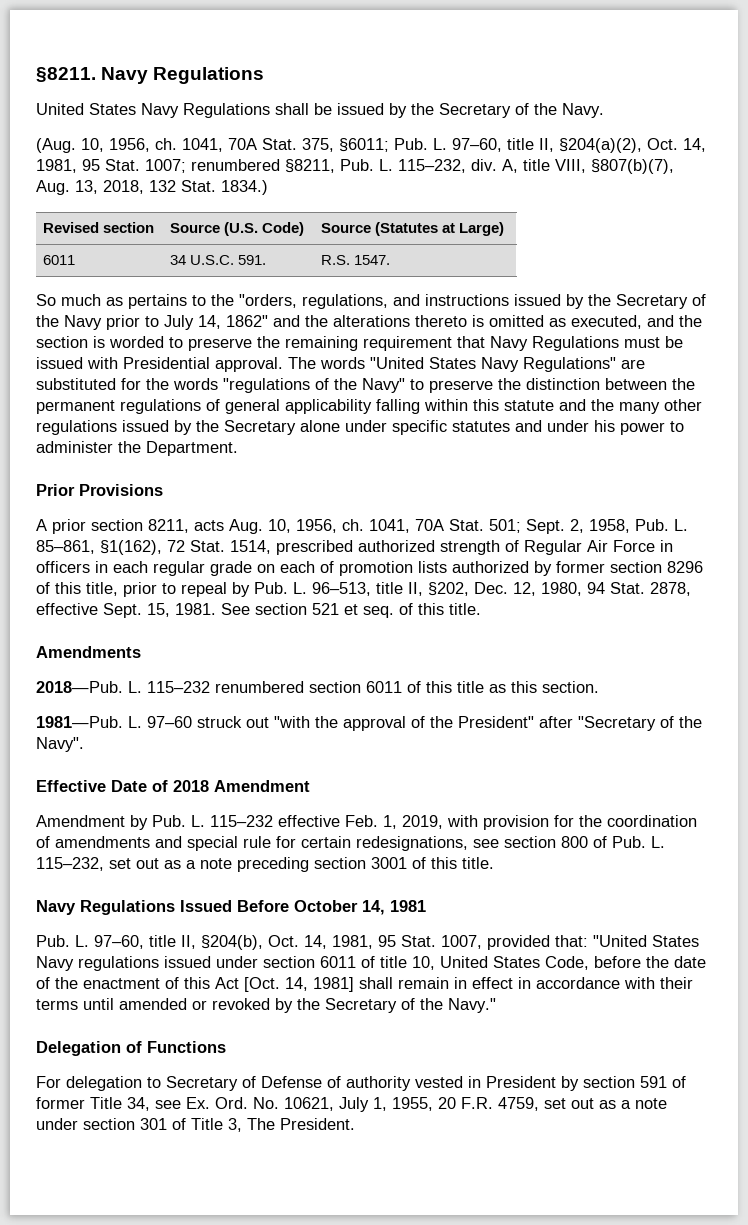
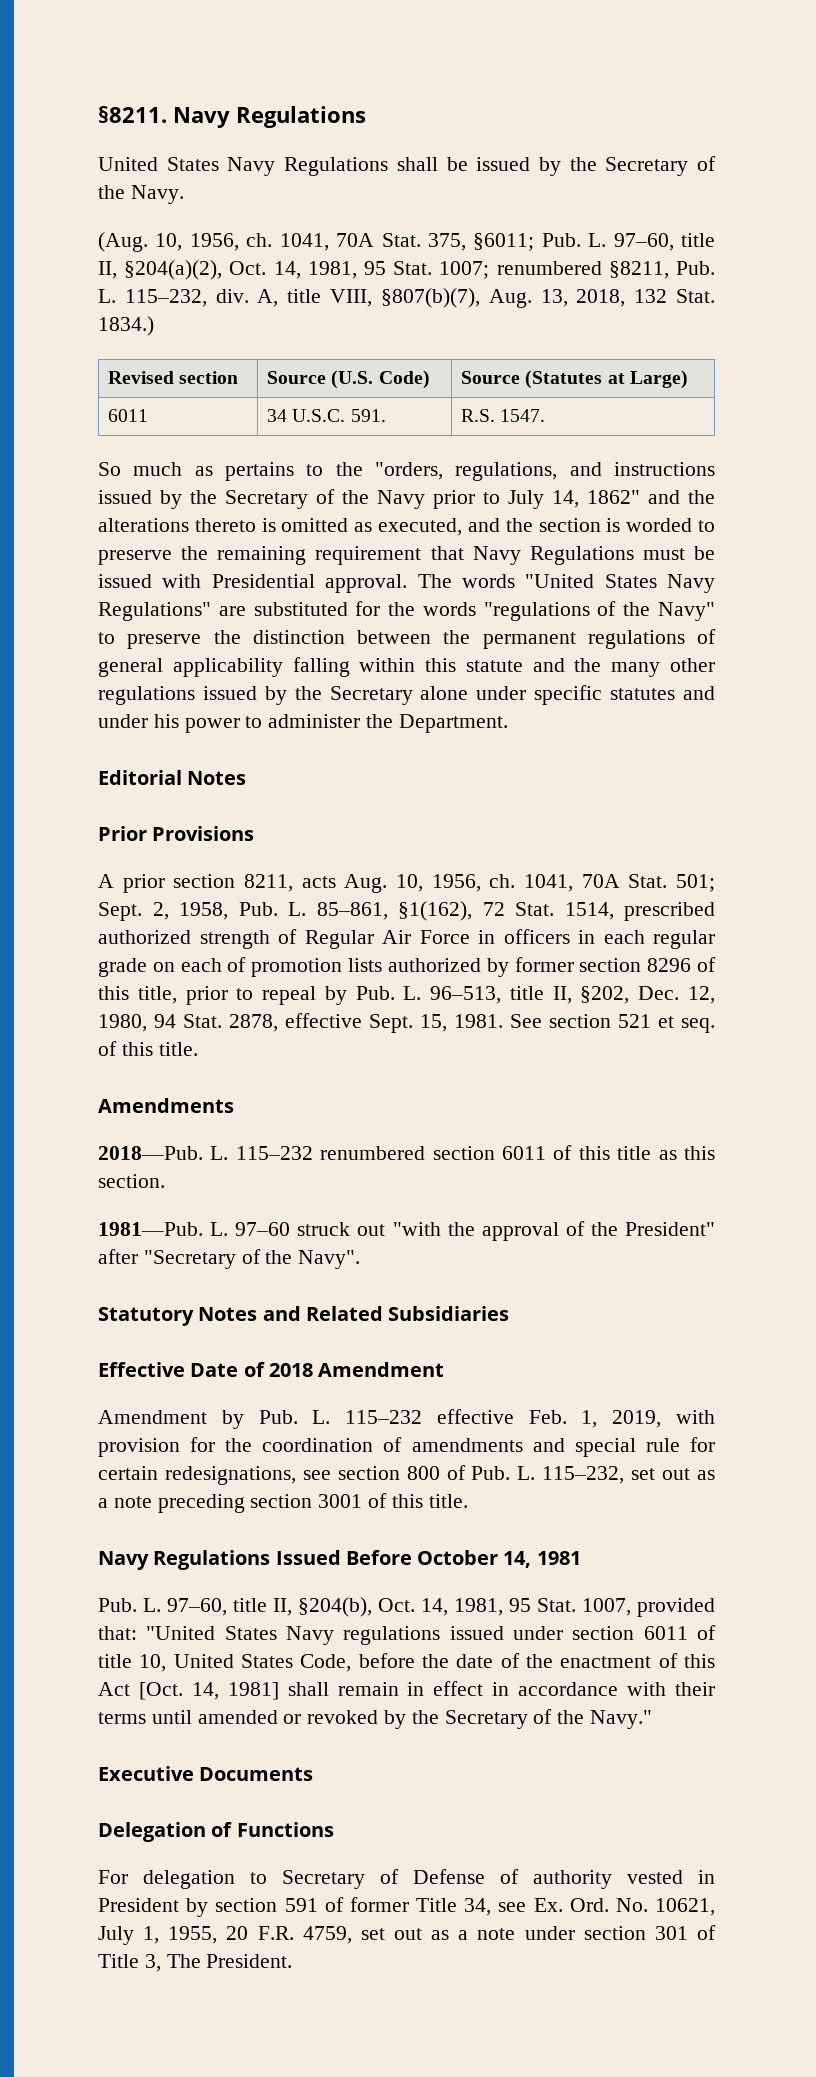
(238, 448) none -> [98,770,247,785] // Editorial Notes
(84, 744) none -> [98,1306,510,1326] // Statutory Notes and Related Subsidiaries
(496, 1005) none -> [98,1766,314,1781] // Executive Documents

